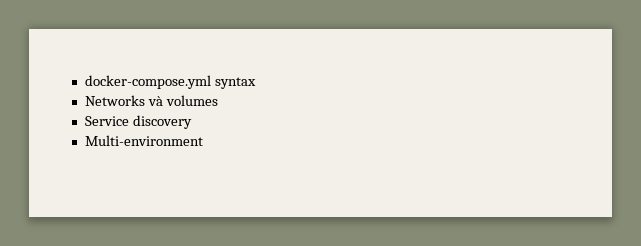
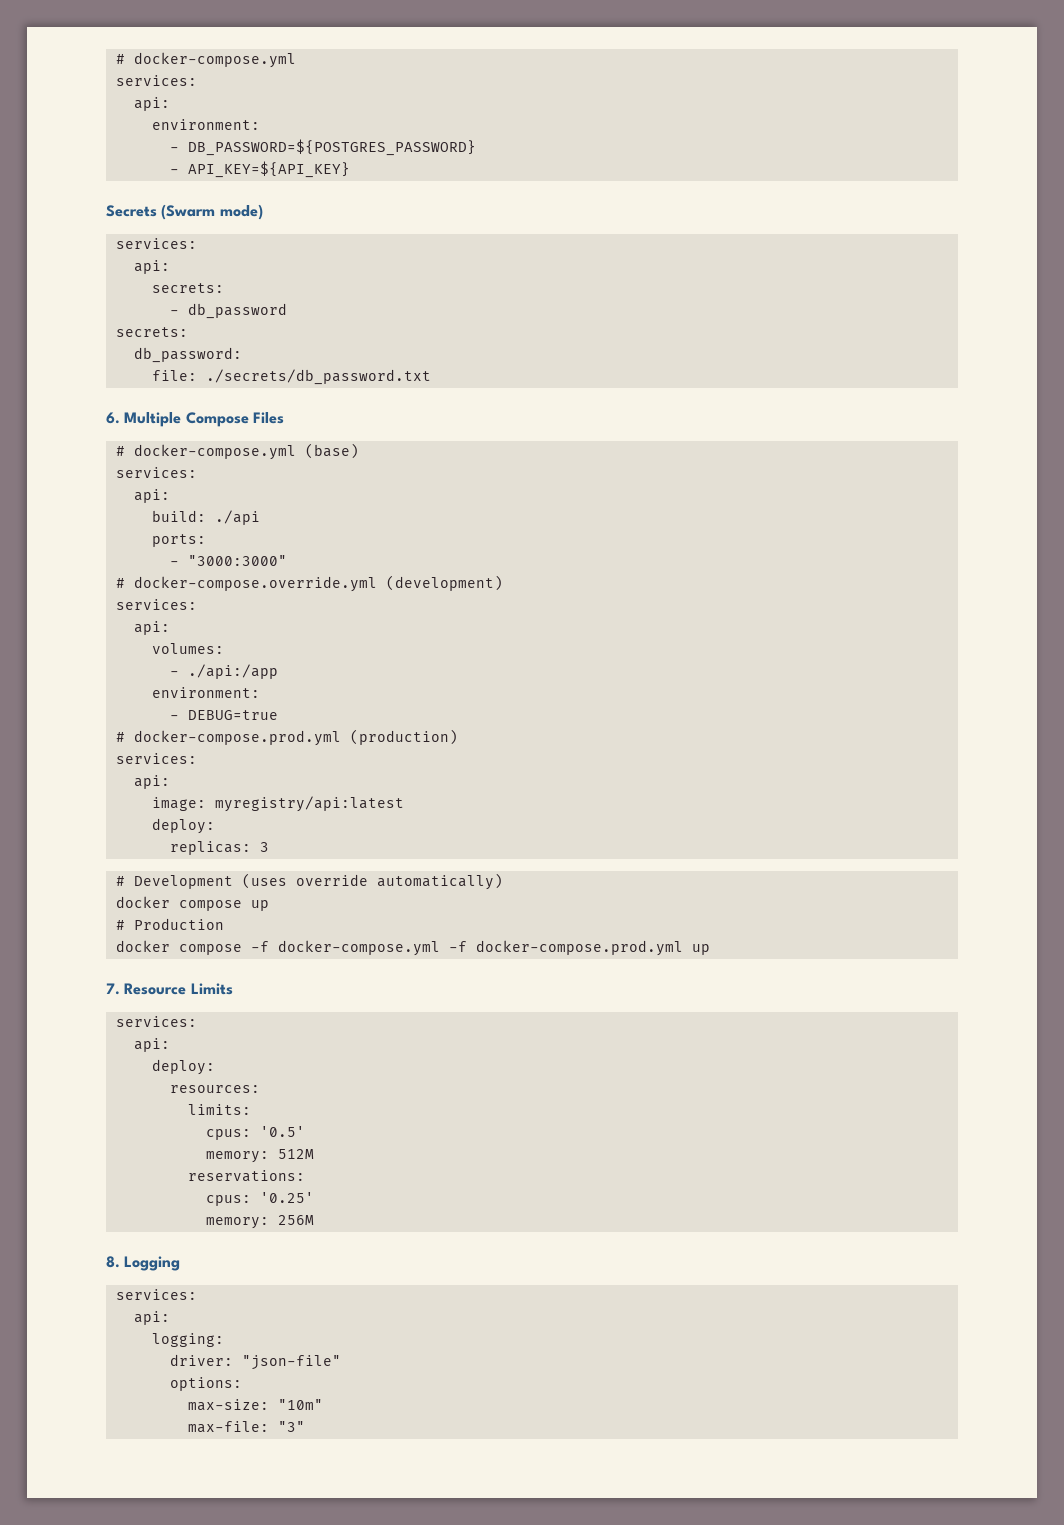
[84,75,256,89] [84,95,218,106] [84,115,192,129] [84,135,203,146] docker-compose.yml syntax // Networks và volumes // Service discovery // Multi-environment -> [115,52,296,68] [115,75,197,86] [133,97,170,111] [151,119,260,130] [169,139,476,156] [169,161,350,178] [106,204,263,220] [115,238,197,249] [133,260,170,274] [151,283,224,293] [169,303,287,319] [115,327,188,337] [133,347,242,363] [151,369,431,385] [106,412,284,427] [115,443,359,460] [115,467,197,478] [133,489,170,503] [151,510,260,525] [151,534,206,547] [169,555,287,566] [115,575,503,592] [115,599,197,610] [133,621,170,635] [151,643,224,654] [169,664,278,679] [151,687,260,698] [169,710,278,720] [115,729,458,746] [115,753,197,764] [133,775,170,789] [151,796,404,812] [151,818,215,834] [169,841,269,855] [115,873,503,890] [115,896,269,911] [115,918,224,930] [115,940,710,956] [106,983,233,995] [115,1016,197,1027] [133,1038,170,1052] [151,1059,215,1075] [169,1085,260,1093] [187,1104,251,1115] [205,1126,305,1140] [205,1149,314,1163] [187,1170,305,1182] [205,1192,314,1206] [205,1215,314,1229] [106,1256,181,1271] [115,1289,197,1300] [133,1311,170,1325] [151,1333,224,1347] [169,1354,341,1370] [169,1377,242,1391] [187,1399,323,1411] [187,1421,305,1433] # docker-compose.yml // services: // api: // environment: // - DB_PASSWORD=${POSTGRES_PASSWORD} // - API_KEY=${API_KEY} // Secrets (Swarm mode) // services: // api: // secrets: // - db_password // secrets: // db_password: // file: ./secrets/db_password.txt // 6. Multiple Compose Files // # docker-compose.yml (base) // services: // api: // build: ./api // ports: // - "3000:3000" // # docker-compose.override.yml (development) // services: // api: // volumes: // - ./api:/app // environment: // - DEBUG=true // # docker-compose.prod.yml (production) // services: // api: // image: myregistry/api:latest // deploy: // replicas: 3 // # Development (uses override automatically) // docker compose up // # Production // docker compose -f docker-compose.yml -f docker-compose.prod.yml up // 7. Resource Limits // services: // api: // deploy: // resources: // limits: // cpus: '0.5' // memory: 512M // reservations: // cpus: '0.25' // memory: 256M // 8. Logging // services: // api: // logging: // driver: "json-file" // options: // max-size: "10m" // max-file: "3"

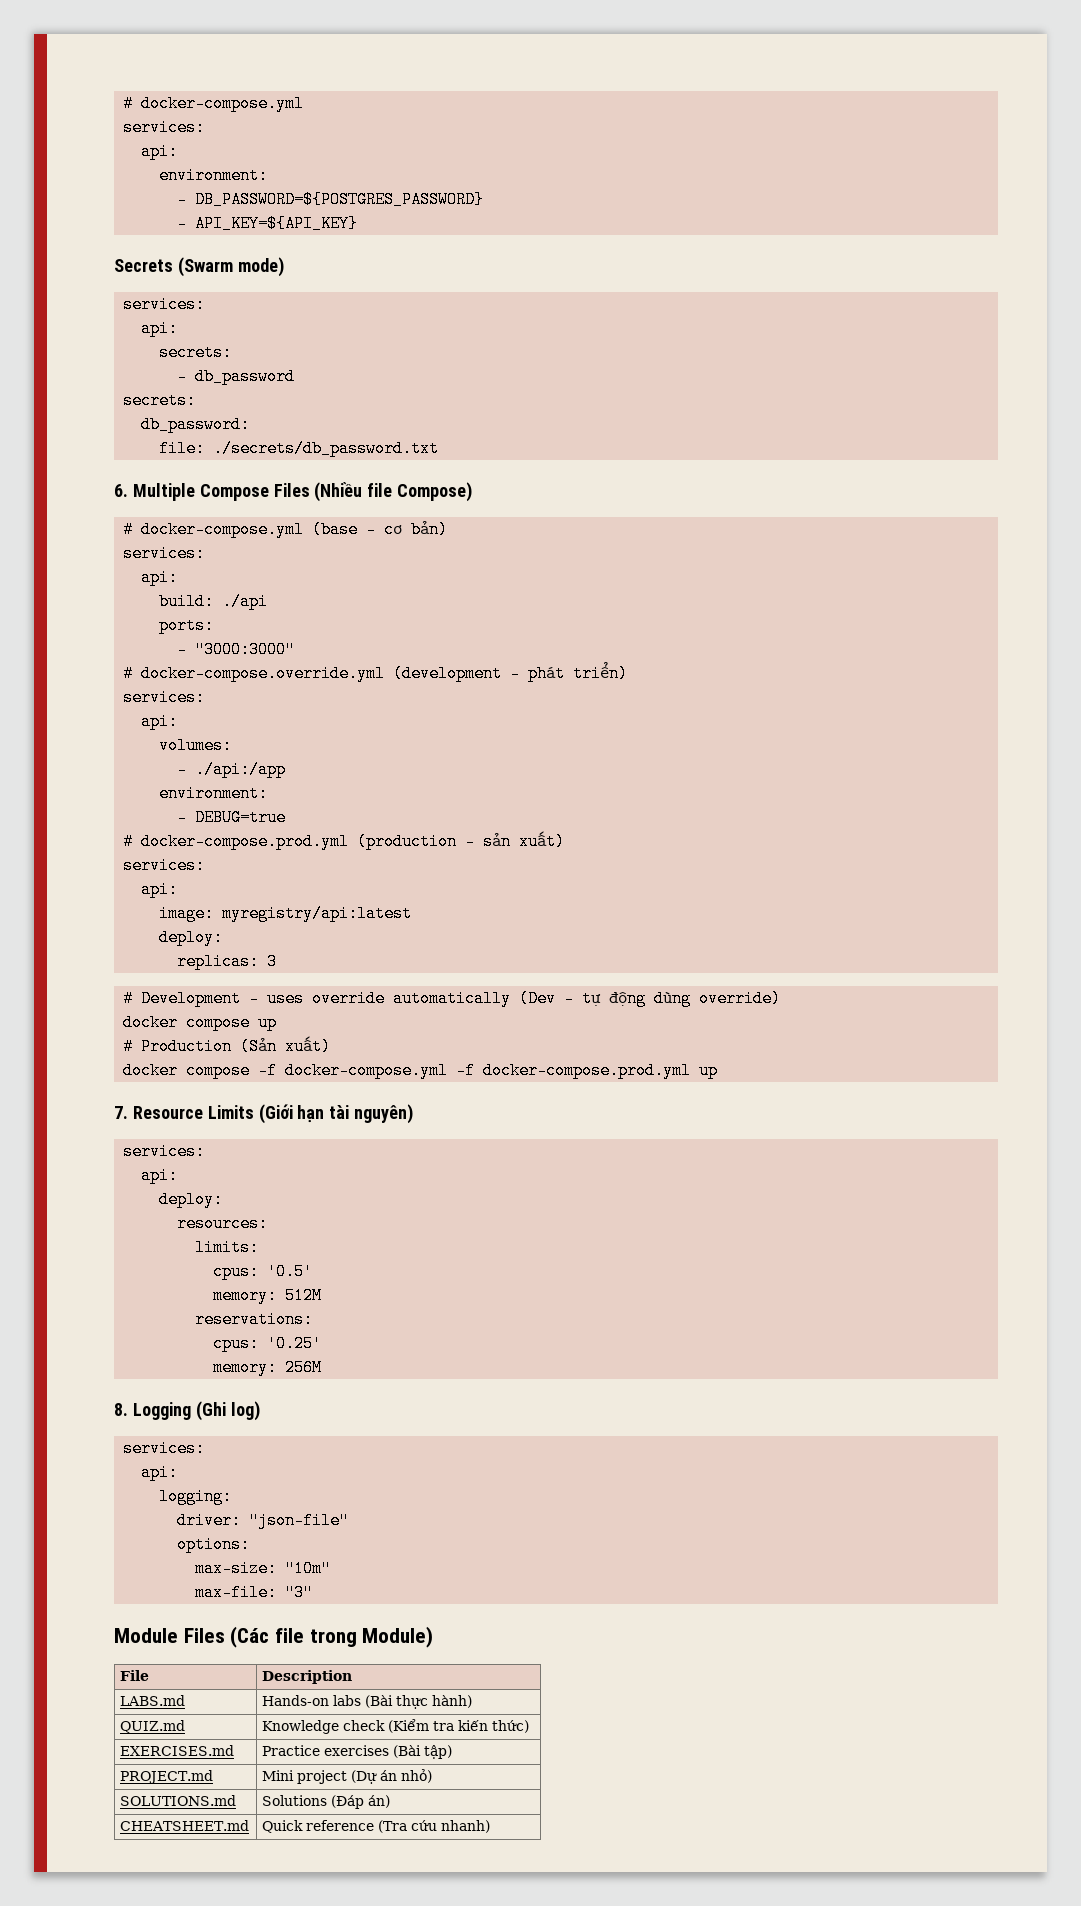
[115,443,359,460] // # docker-compose.yml (base) -> [314,482,473,502] [123,521,448,538] (Nhiều file Compose) // # docker-compose.yml (base - cơ bản)
[385,575,503,591] (development) -> [393,662,628,682] (development - phát triển)
[349,729,458,745] (production) -> [357,831,565,850] (production - sản xuất)
[241,873,503,890] (uses override automatically) -> [249,990,781,1007] - uses override automatically (Dev - tự động dùng override)
(224, 924) none -> [240,1036,331,1055] (Sản xuất)
(233, 989) none -> [258,1104,414,1124] (Giới hạn tài nguyên)
(181, 1263) none -> [195,1401,260,1421] (Ghi log)
(305, 1426) none -> [114,1626,434,1648] [120,1670,150,1681] [262,1670,353,1684] [120,1695,186,1706] [262,1695,473,1709] [120,1720,186,1733] [262,1719,530,1734] [120,1745,235,1756] [262,1745,453,1759] [120,1770,214,1784] [262,1769,433,1784] [120,1795,237,1806] [262,1795,391,1809] [120,1820,250,1831] [262,1820,491,1833] // Module Files (Các file trong Module) // File | Description // LABS.md | Hands-on labs (Bài thực hành) // QUIZ.md | Knowledge check (Kiểm tra kiến thức) // EXERCISES.md | Practice exercises (Bài tập) // PROJECT.md | Mini project (Dự án nhỏ) // SOLUTIONS.md | Solutions (Đáp án) // CHEATSHEET.md | Quick reference (Tra cứu nhanh)

